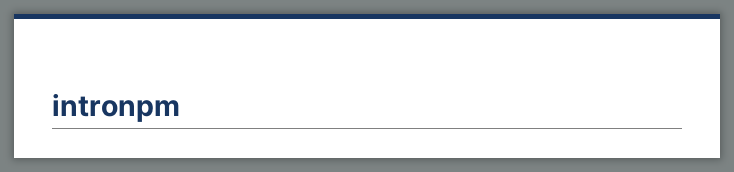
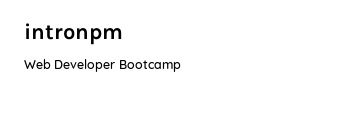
(180, 107) none -> [24,59,181,72] // Web Developer Bootcamp

